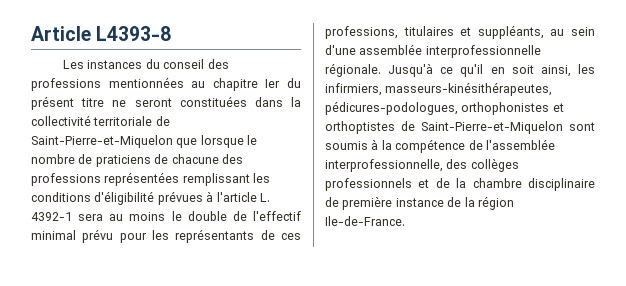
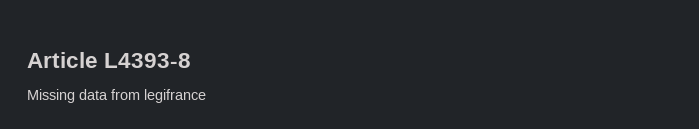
[63,59,229,69] [31,77,301,91] [31,96,301,110] [31,115,170,126] [31,135,258,148] [31,154,243,167] [31,172,271,186] [31,191,270,205] [31,211,301,221] [31,229,301,243] [325,25,595,39] [325,44,541,58] [325,63,595,77] [325,82,553,96] [325,101,564,115] [325,121,595,134] [325,139,555,153] [325,158,519,172] [325,178,595,191] [325,196,514,210] [325,216,405,226] Les instances du conseil des professions mentionnées au chapitre Ier du présent titre ne seront constituées dans la collectivité territoriale de Saint-Pierre-et-Miquelon que lorsque le nombre de praticiens de chacune des professions représentées remplissant les conditions d'éligibilité prévues à l'article L. 4392-1 sera au moins le double de l'effectif minimal prévu pour les représentants de ces professions, titulaires et suppléants, au sein d'une assemblée interprofessionnelle régionale. Jusqu'à ce qu'il en soit ainsi, les infirmiers, masseurs-kinésithérapeutes, pédicures-podologues, orthophonistes et orthoptistes de Saint-Pierre-et-Miquelon sont soumis à la compétence de l'assemblée interprofessionnelle, des collèges professionnels et de la chambre disciplinaire de première instance de la région Ile-de-France. -> [27,89,206,103] Missing data from legifrance

